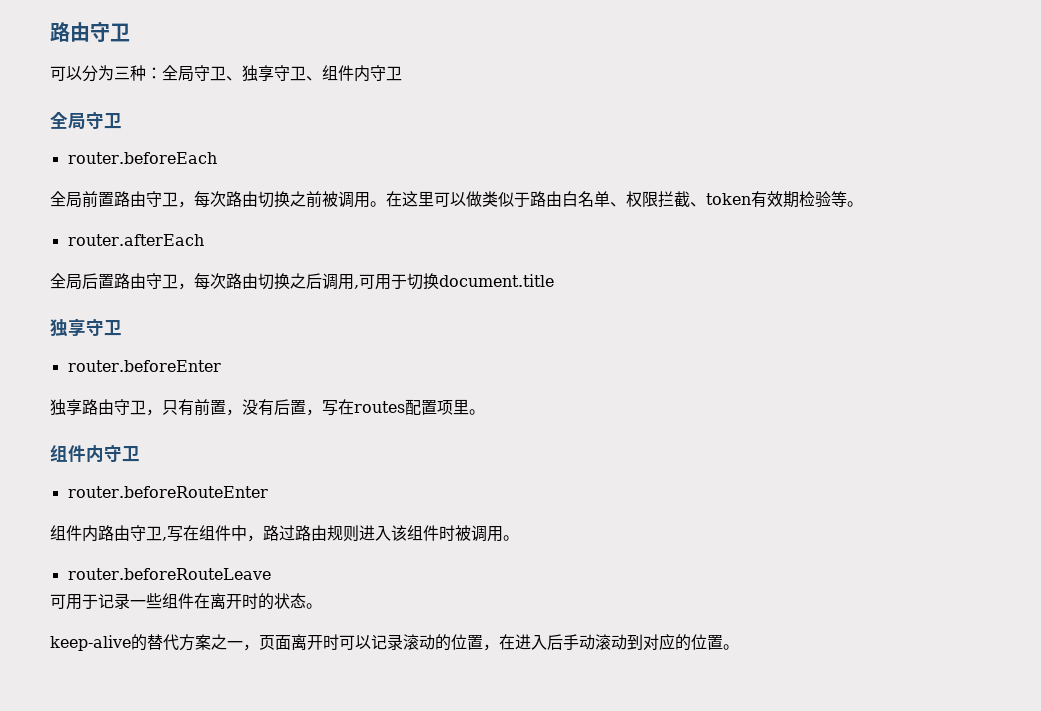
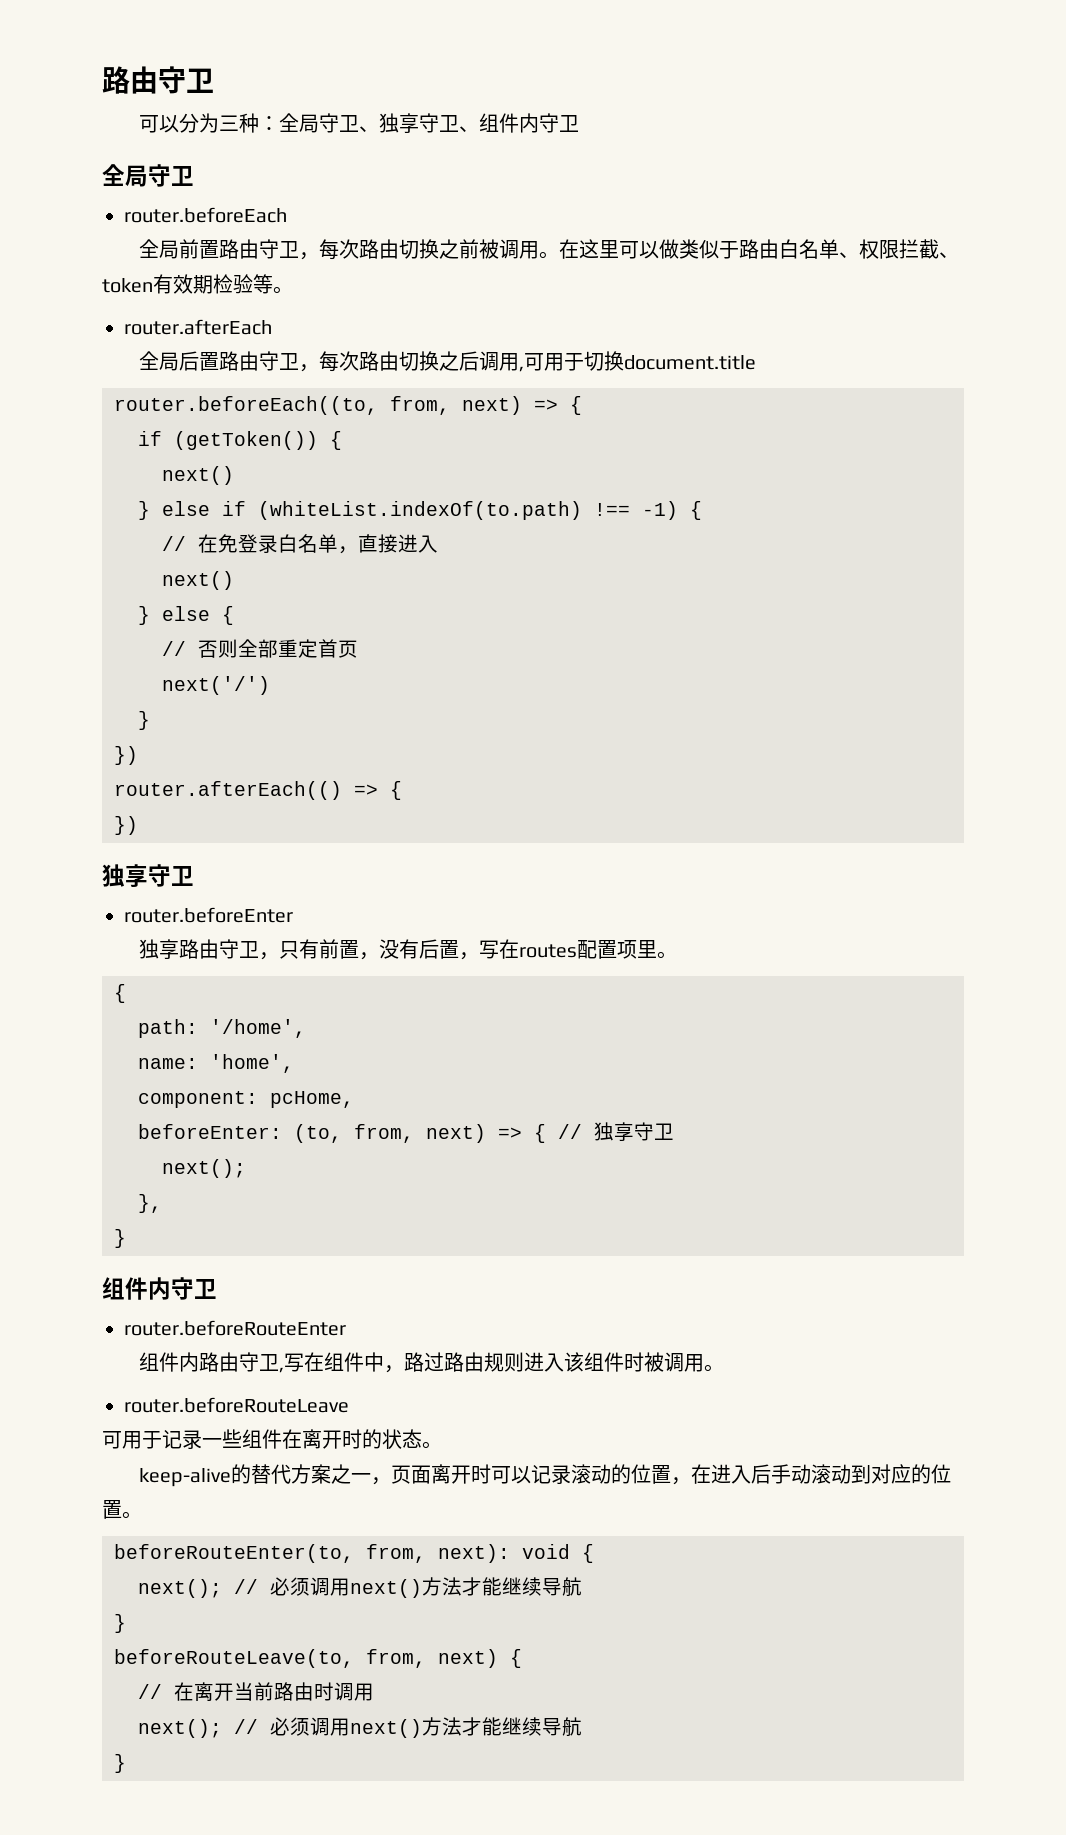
(554, 280) none -> [114,396,582,415] [138,431,342,450] [162,466,234,485] [138,501,702,520] [162,534,438,554] [162,571,234,590] [138,606,234,625] [162,639,358,658] [162,676,270,695] [138,711,150,730] [114,746,138,765] [114,781,402,800] [114,816,138,835] // router.beforeEach((to, from, next) => { // if (getToken()) { // next() // } else if (whiteList.indexOf(to.path) !== -1) { // // 在免登录白名单，直接进入 // next() // } else { // // 否则全部重定首页 // next('/') // } // }) // router.afterEach(() => { // })
(485, 412) none -> [114,984,126,1003] [138,1019,306,1038] [138,1054,294,1073] [138,1091,354,1108] [138,1122,674,1143] [162,1159,246,1178] [138,1194,162,1213] [114,1229,126,1248] // { // path: '/home', // name: 'home', // component: pcHome, // beforeEnter: (to, from, next) => { // 独享守卫 // next(); // }, // }
(739, 647) none -> [114,1544,594,1563] [138,1577,582,1598] [114,1614,126,1633] [114,1649,522,1668] [138,1682,374,1701] [138,1717,582,1738] [114,1754,126,1773] // beforeRouteEnter(to, from, next): void { // next(); // 必须调用next()方法才能继续导航 // } // beforeRouteLeave(to, from, next) { // // 在离开当前路由时调用 // next(); // 必须调用next()方法才能继续导航 // }

